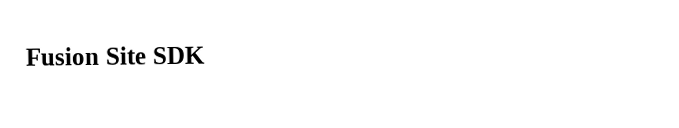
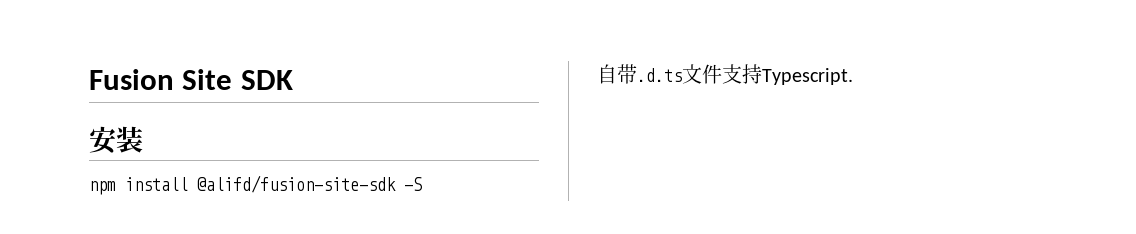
(205, 55) none -> [89,126,143,154] [89,175,422,195] [597,64,853,85] // 安装 // npm install @alifd/fusion-site-sdk -S // 自带.d.ts文件支持Typescript.

